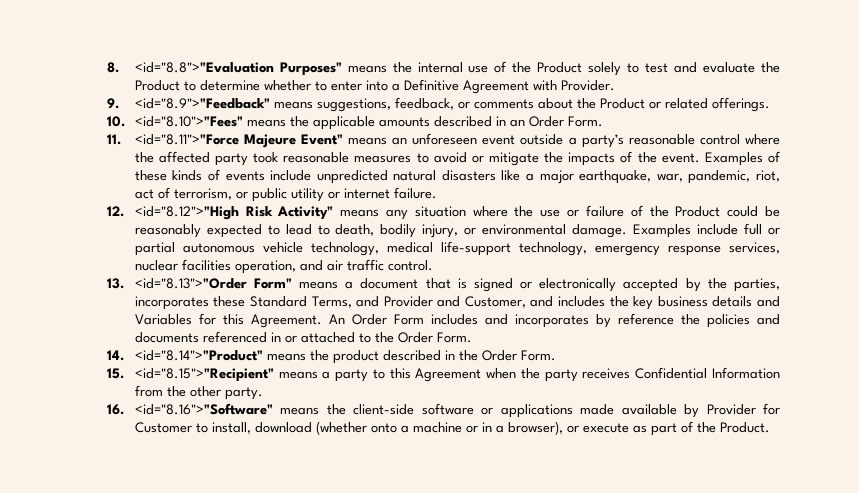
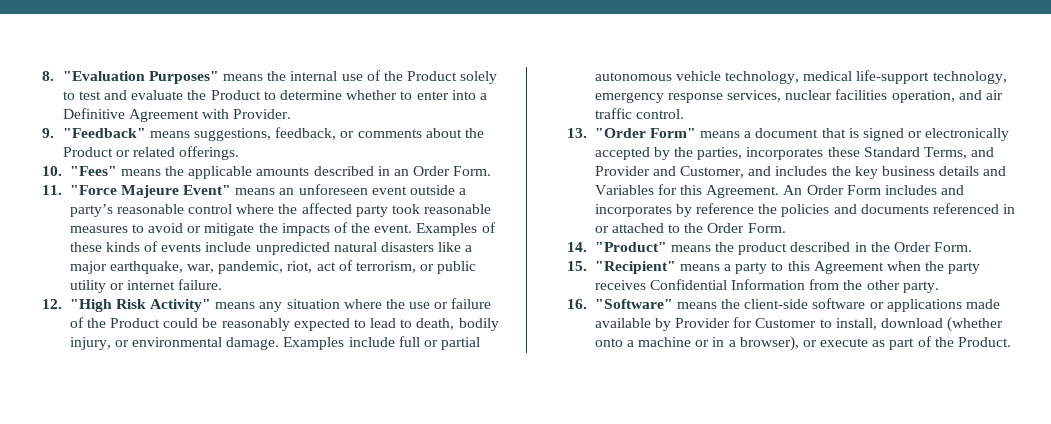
[134,62,274,73] <id="8.8">"Evaluation -> [62,71,145,81] "Evaluation
[134,98,270,109] <id="8.9">"Feedback" -> [62,128,146,138] "Feedback"
[134,116,243,127] <id="8.10">"Fees" -> [69,166,117,176] "Fees"
[134,134,239,145] <id="8.11">"Force -> [69,185,117,195] "Force
[134,206,239,220] <id="8.12">"High -> [69,299,112,312] "High
[134,278,247,289] <id="8.13">"Order -> [594,128,646,138] "Order
[134,350,263,361] <id="8.14">"Product" -> [594,242,667,252] "Product"
[134,368,274,382] <id="8.15">"Recipient" -> [594,261,676,274] "Recipient"
[134,403,273,415] <id="8.16">"Software" -> [594,299,673,309] "Software"

